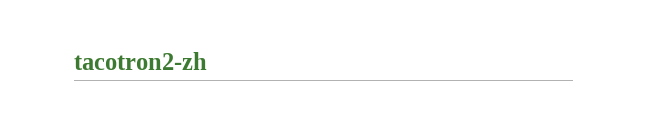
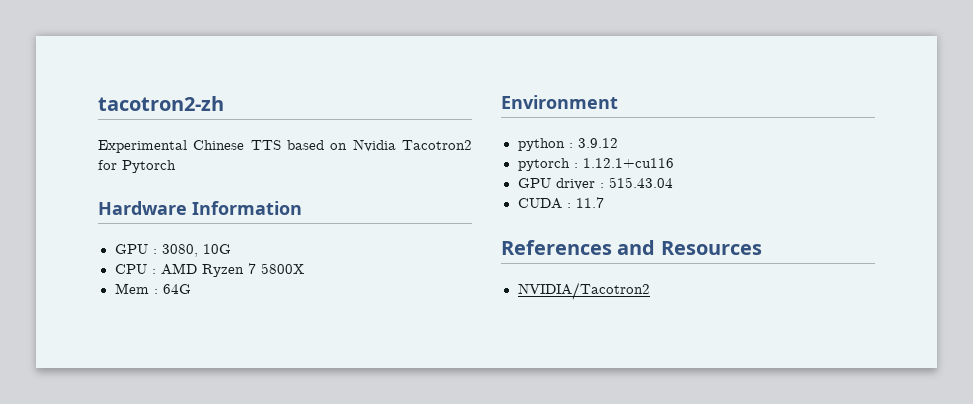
(207, 61) none -> [98,139,472,153] [98,160,176,173] [98,201,302,215] [114,244,231,257] [114,263,304,277] [114,283,191,294] [501,95,618,109] [517,138,618,151] [517,158,674,171] [517,177,673,190] [517,197,604,209] [501,240,762,255] [517,282,650,300] // Experimental Chinese TTS based on Nvidia Tacotron2 for Pytorch // Hardware Information // GPU : 3080, 10G // CPU : AMD Ryzen 7 5800X // Mem : 64G // Environment // python : 3.9.12 // pytorch : 1.12.1+cu116 // GPU driver : 515.43.04 // CUDA : 11.7 // References and Resources // NVIDIA/Tacotron2

